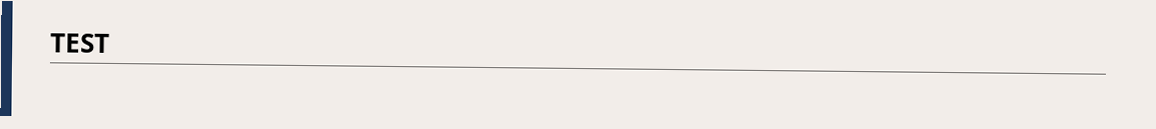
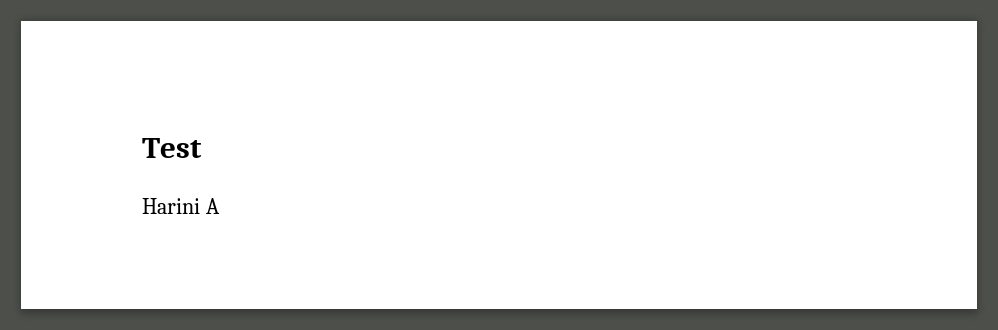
[50,33,110,53] TEST -> [142,138,202,158] [142,198,220,214] Test // Harini A

